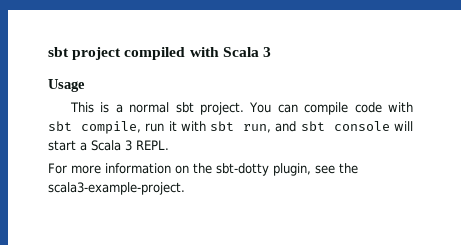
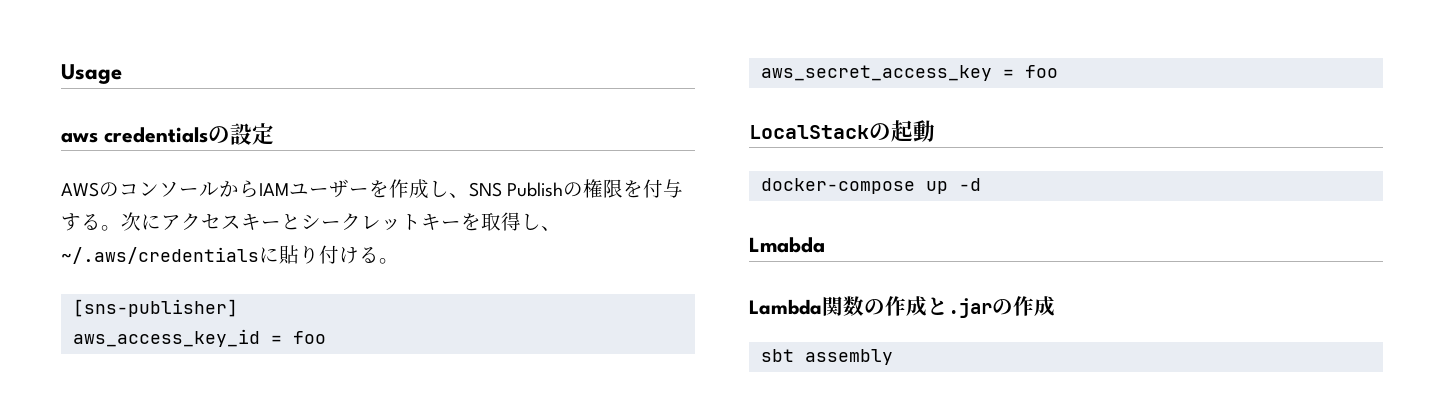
[48,47,271,60] [48,79,85,92] [69,102,413,115] [48,121,413,134] [48,140,169,151] [48,163,358,176] [48,182,185,195] sbt project compiled with Scala 3 // Usage // This is a normal sbt project. You can compile code with sbt compile, run it with sbt run, and sbt console will start a Scala 3 REPL. // For more information on the sbt-dotty plugin, see the scala3-example-project. -> [61,64,122,84] [61,123,274,145] [61,179,684,199] [61,212,561,231] [61,245,399,264] [72,299,238,317] [72,329,326,347] [760,65,1058,81] [749,120,935,142] [760,178,981,194] [749,237,825,253] [749,296,1055,318] [760,349,893,365] Usage // aws credentialsの設定 // AWSのコンソールからIAMユーザーを作成し、SNS Publishの権限を付与する。次にアクセスキーとシークレットキーを取得し、~/.aws/credentialsに貼り付ける。 // [sns-publisher] // aws_access_key_id = foo // aws_secret_access_key = foo // LocalStackの起動 // docker-compose up -d // Lmabda // Lambda関数の作成と.jarの作成 // sbt assembly

